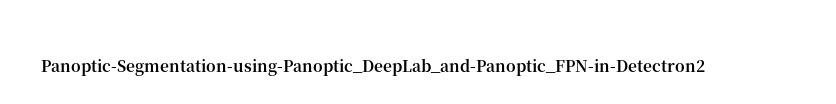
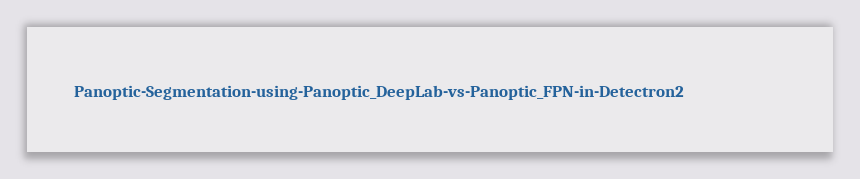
[41,58,705,76] Panoptic-Segmentation-using-Panoptic_DeepLab_and-Panoptic_FPN-in-Detectron2 -> [74,85,684,100] Panoptic-Segmentation-using-Panoptic_DeepLab-vs-Panoptic_FPN-in-Detectron2

